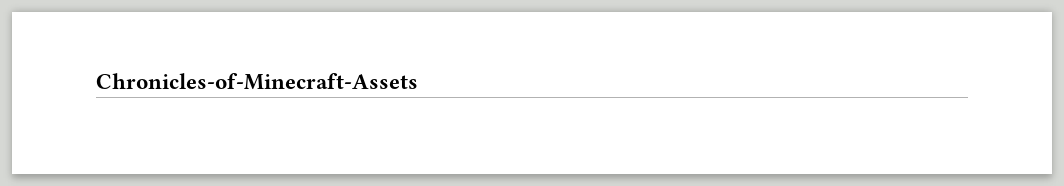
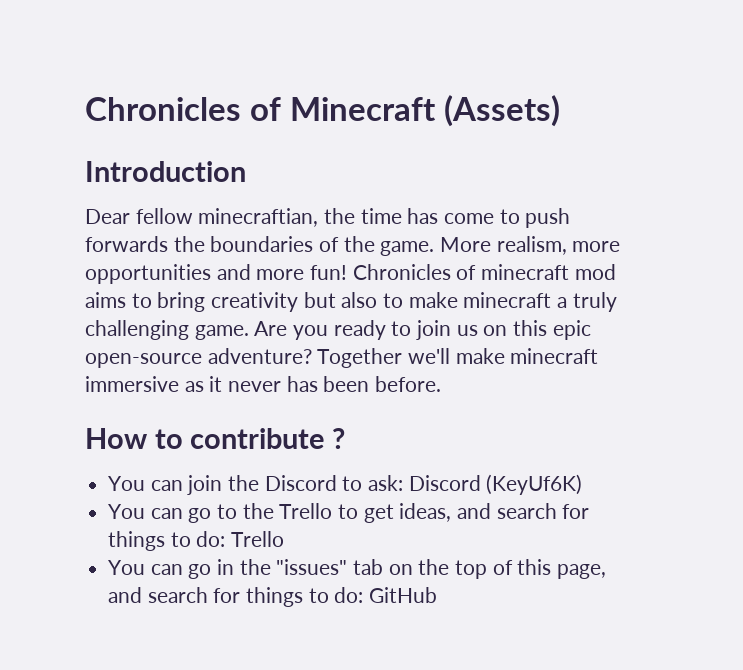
[96,73,418,90] Chronicles-of-Minecraft-Assets -> [85,95,560,127] [85,161,246,182] [85,208,571,228] [85,236,621,256] [85,264,616,284] [85,292,617,312] [85,320,591,340] [85,348,599,368] [85,376,442,392] [85,428,346,449] [108,474,583,495] [108,503,590,523] [108,531,285,551] [108,559,607,579] [108,587,438,607] Chronicles of Minecraft (Assets) // Introduction // Dear fellow minecraftian, the time has come to push forwards the boundaries of the game. More realism, more opportunities and more fun! Chronicles of minecraft mod aims to bring creativity but also to make minecraft a truly challenging game. Are you ready to join us on this epic open-source adventure? Together we'll make minecraft immersive as it never has been before. // How to contribute ? // You can join the Discord to ask: Discord (KeyUf6K) // You can go to the Trello to get ideas, and search for things to do: Trello // You can go in the "issues" tab on the top of this page, and search for things to do: GitHub

